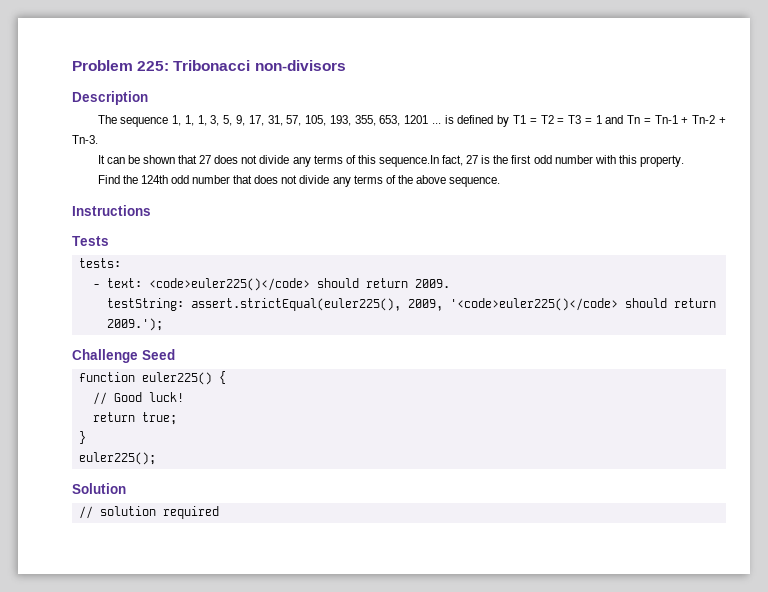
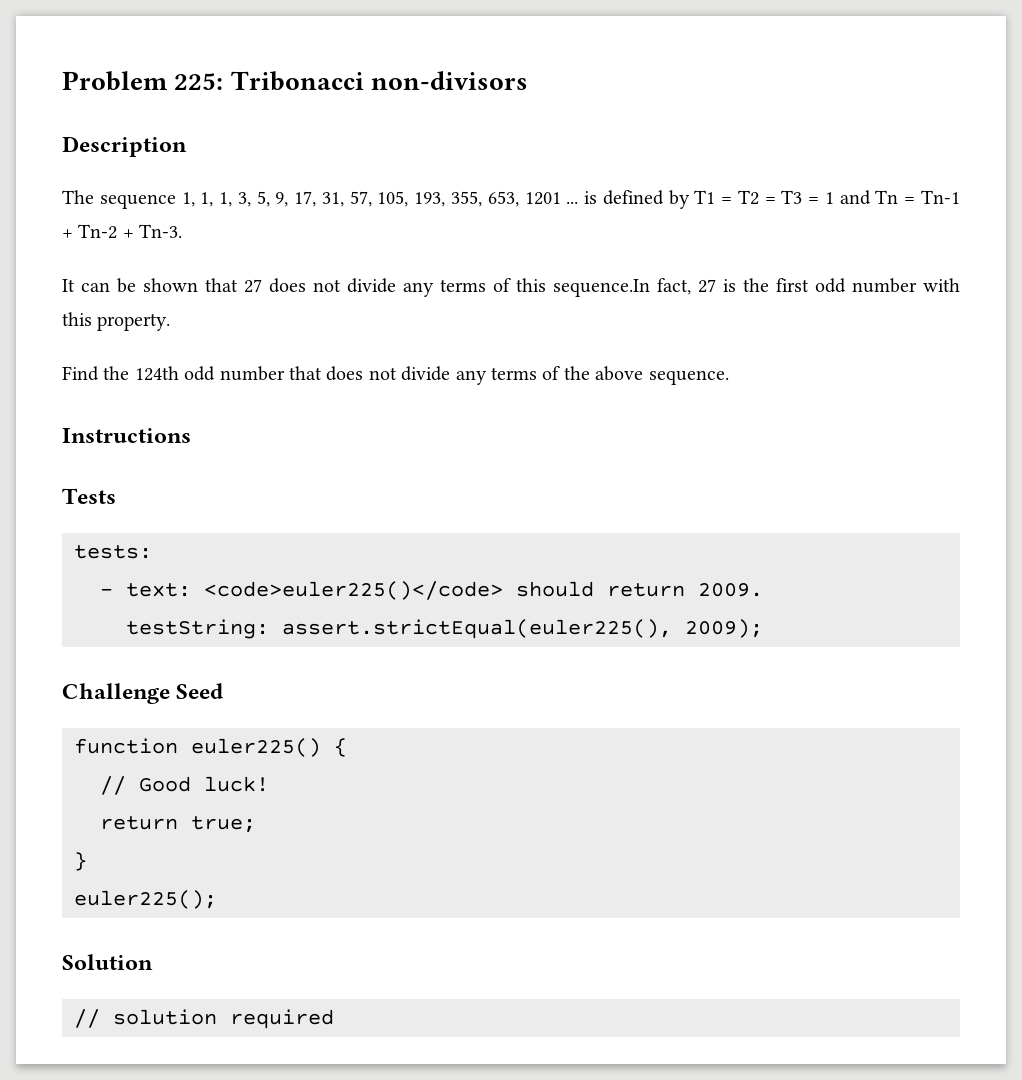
[407,298,716,311] [106,318,163,331] 2009, '<code>euler225()</code> should return 2009.'); -> [685,619,763,638] 2009);

